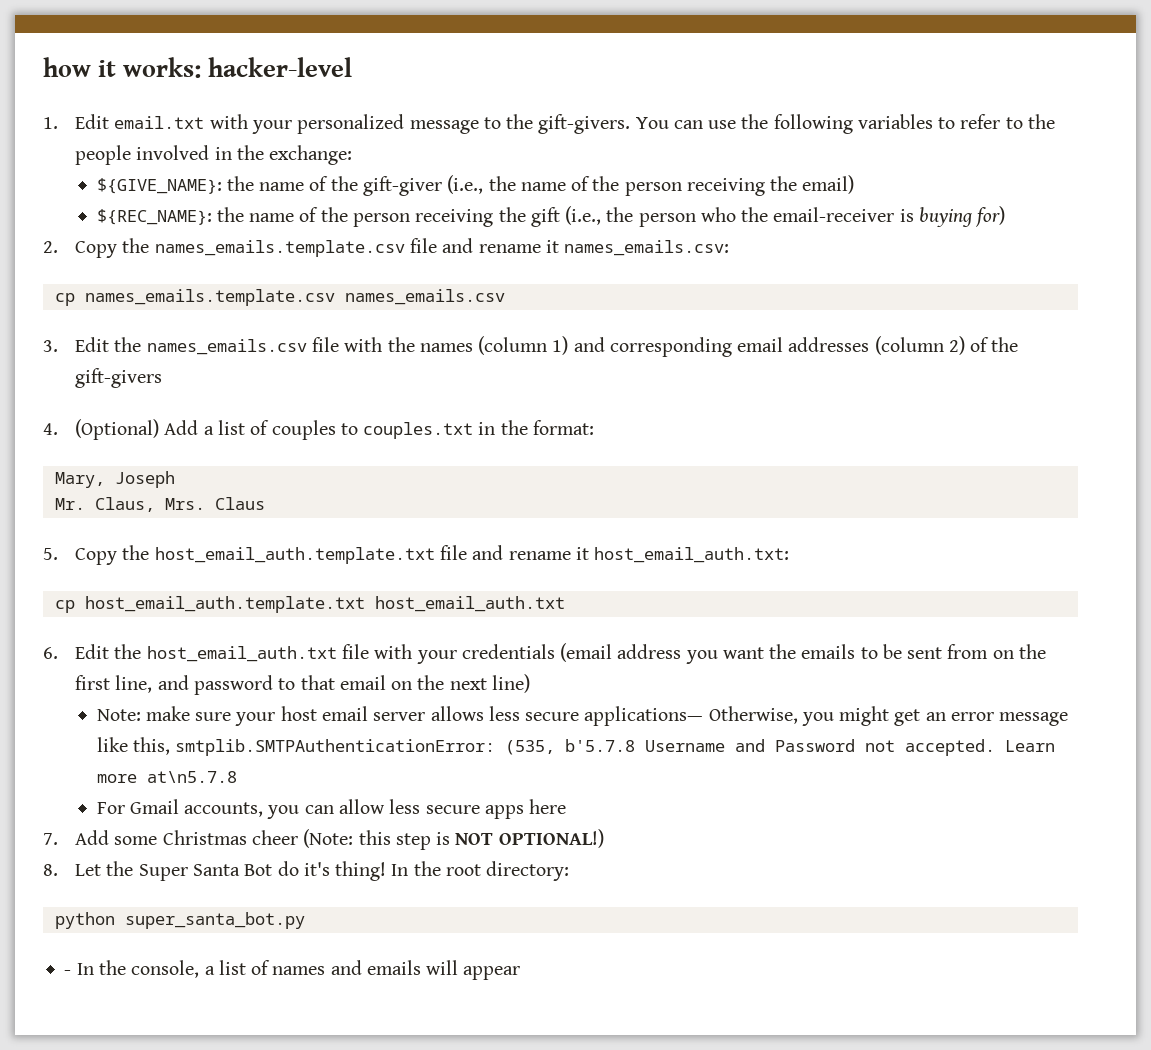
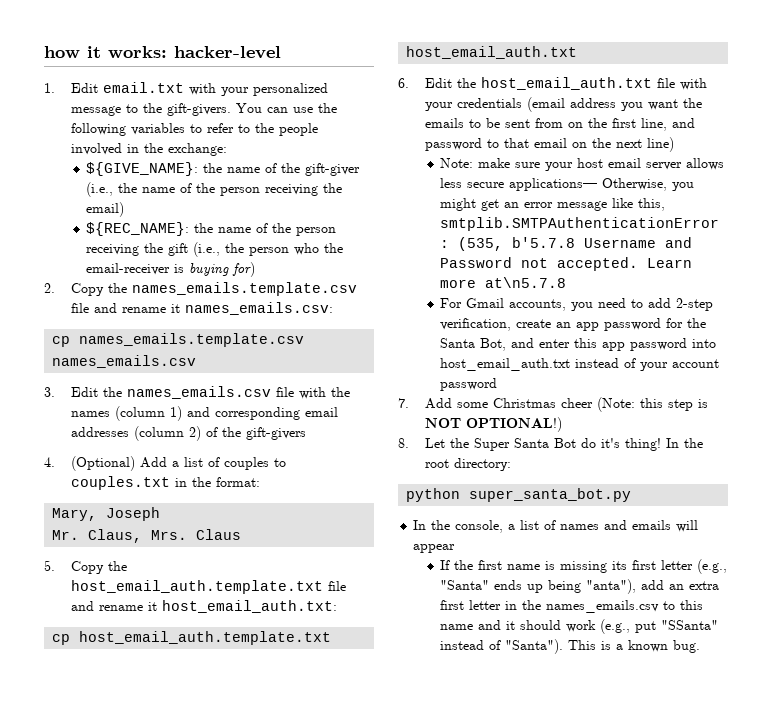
[304,799,567,819] can allow less secure apps here -> [598,298,714,311] [440,318,707,331] [440,338,717,351] [440,358,720,371] [440,378,498,391] need to add 2-step verification, create an app password for the Santa Bot, and enter this app password into host_email_auth.txt instead of your account password
[64,970,72,975] - -> (632, 495) none
(521, 973) none -> [440,559,728,574] [440,579,720,594] [440,600,704,613] [440,619,719,634] [440,639,701,654] // If the first name is missing its first letter (e.g., "Santa" ends up being "anta"), add an extra first letter in the names_emails.csv to this name and it should work (e.g., put "SSanta" instead of "Santa"). This is a known bug.

